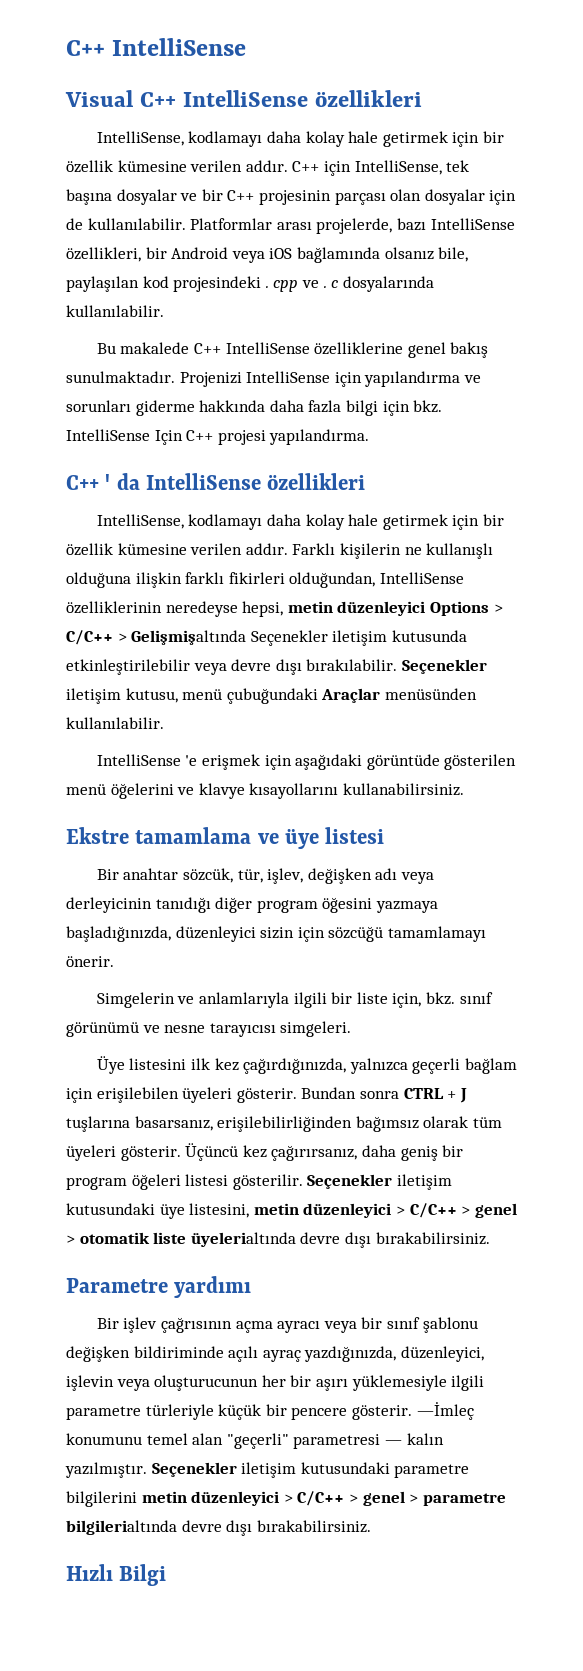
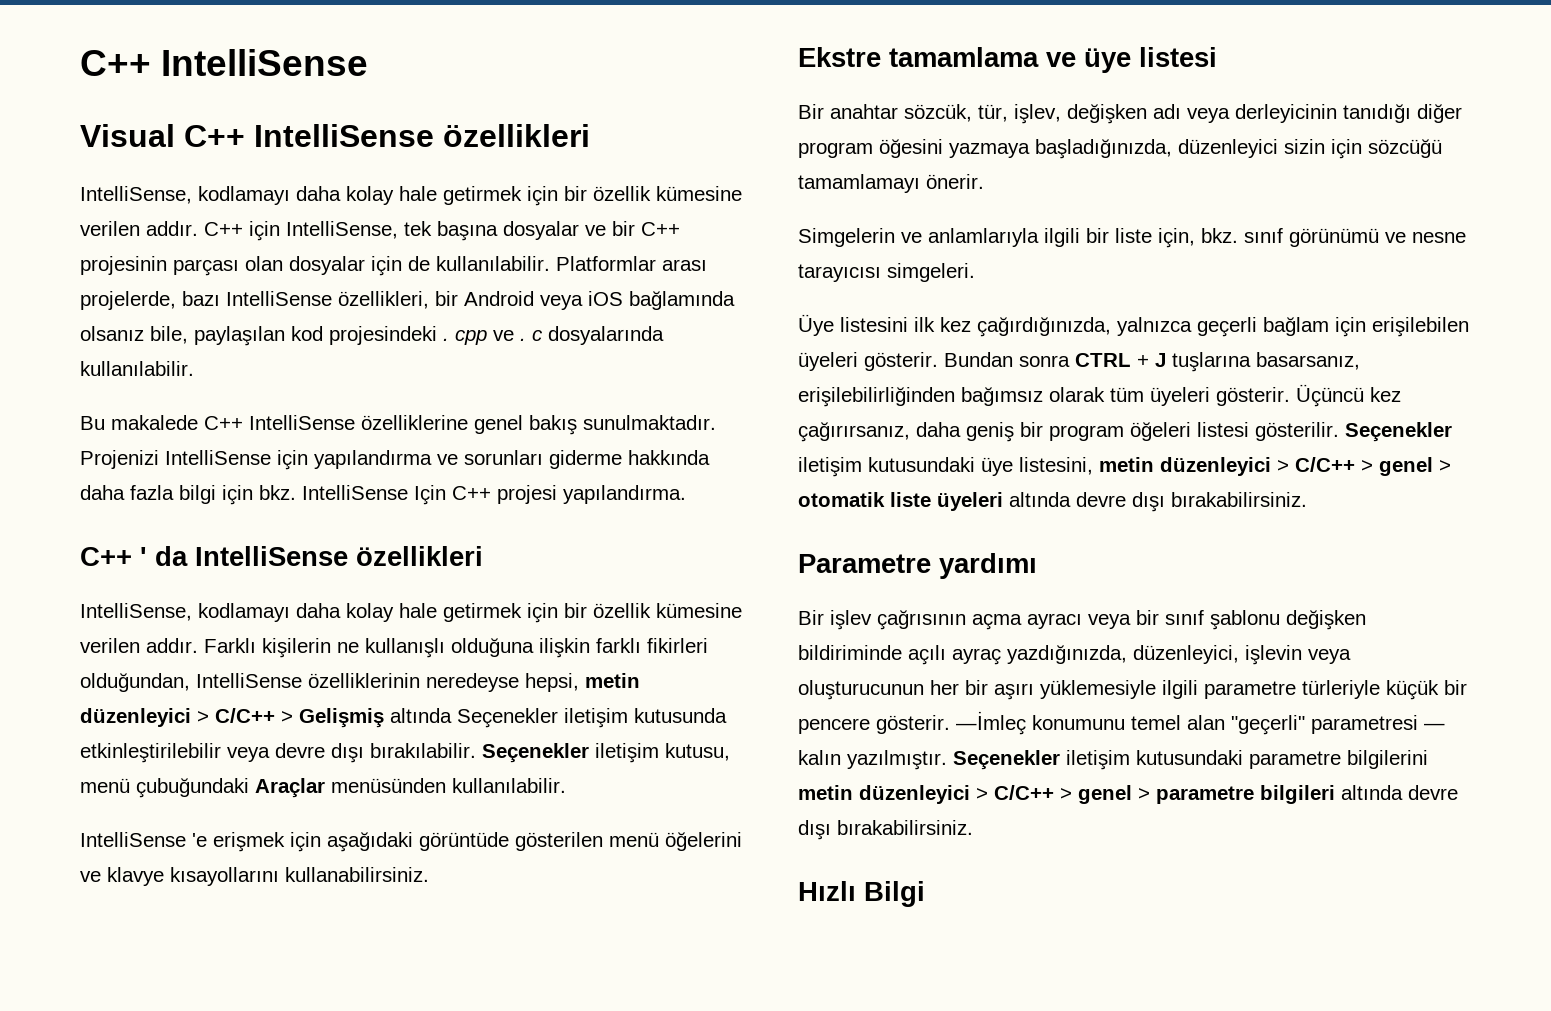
[429,601,503,616] [66,630,247,645] Options > C/C++ > Gelişmişaltında -> [197,708,452,728] > C/C++ > Gelişmiş altında
[190,1232,296,1247] üyelerialtında -> [937,492,1071,511] üyeleri altında
[66,1520,177,1535] bilgilerialtında -> [1260,785,1403,804] bilgileri altında

